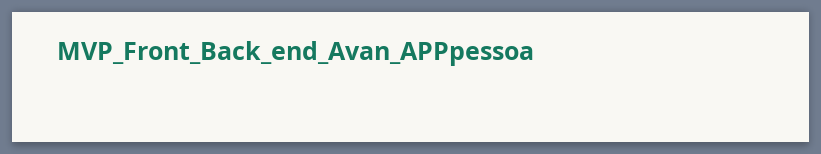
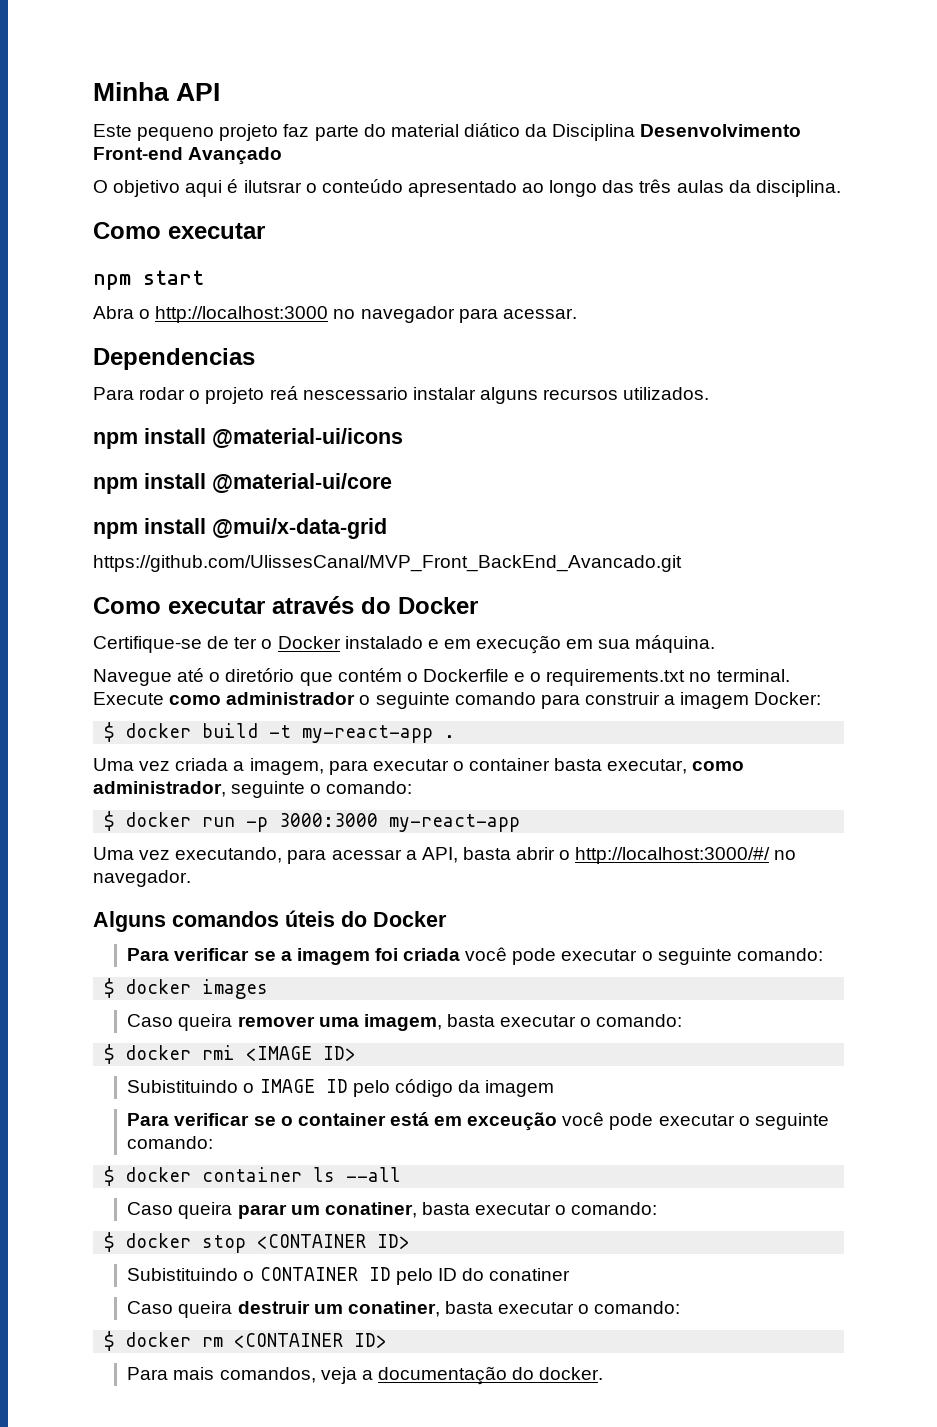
[57,41,534,66] MVP_Front_Back_end_Avan_APPpessoa -> [93,82,221,101] [93,123,802,141] [93,147,283,165] [93,179,841,197] [93,222,265,239] [93,270,204,290] [93,306,577,323] [93,348,255,370] [93,386,710,404] [93,428,403,449] [93,473,392,494] [93,518,387,539] [93,555,682,572] [93,596,478,614] [93,635,716,654] [93,668,790,686] [93,692,822,709] [104,722,456,743] [93,758,745,775] [93,781,413,798] [104,811,521,832] [93,847,797,864] [93,870,191,887] [93,910,447,932] [127,947,823,965] [104,978,269,999] [127,1014,683,1031] [104,1044,357,1064] [127,1079,555,1097] [127,1112,829,1131] [127,1136,214,1149] [104,1166,402,1186] [127,1202,658,1219] [104,1232,411,1253] [127,1267,571,1285] [127,1301,681,1318] [104,1331,388,1351] [127,1366,604,1385] Minha API // Este pequeno projeto faz parte do material diático da Disciplina Desenvolvimento Front-end Avançado // O objetivo aqui é ilutsrar o conteúdo apresentado ao longo das três aulas da disciplina. // Como executar // npm start // Abra o http://localhost:3000 no navegador para acessar. // Dependencias // Para rodar o projeto reá nescessario instalar alguns recursos utilizados. // npm install @material-ui/icons // npm install @material-ui/core // npm install @mui/x-data-grid // https://github.com/UlissesCanal/MVP_Front_BackEnd_Avancado.git // Como executar através do Docker // Certifique-se de ter o Docker instalado e em execução em sua máquina. // Navegue até o diretório que contém o Dockerfile e o requirements.txt no terminal. Execute como administrador o seguinte comando para construir a imagem Docker: // $ docker build -t my-react-app . // Uma vez criada a imagem, para executar o container basta executar, como administrador, seguinte o comando: // $ docker run -p 3000:3000 my-react-app // Uma vez executando, para acessar a API, basta abrir o http://localhost:3000/#/ no navegador. // Alguns comandos úteis do Docker // Para verificar se a imagem foi criada você pode executar o seguinte comando: // $ docker images // Caso queira remover uma imagem, basta executar o comando: // $ docker rmi <IMAGE ID> // Subistituindo o IMAGE ID pelo código da imagem // Para verificar se o container está em exceução você pode executar o seguinte comando: // $ docker container ls --all // Caso queira parar um conatiner, basta executar o comando: // $ docker stop <CONTAINER ID> // Subistituindo o CONTAINER ID pelo ID do conatiner // Caso queira destruir um conatiner, basta executar o comando: // $ docker rm <CONTAINER ID> // Para mais comandos, veja a documentação do docker.

